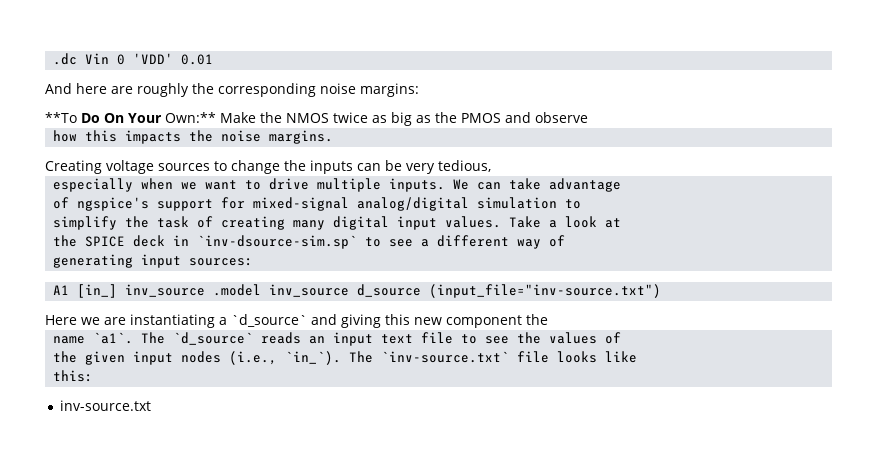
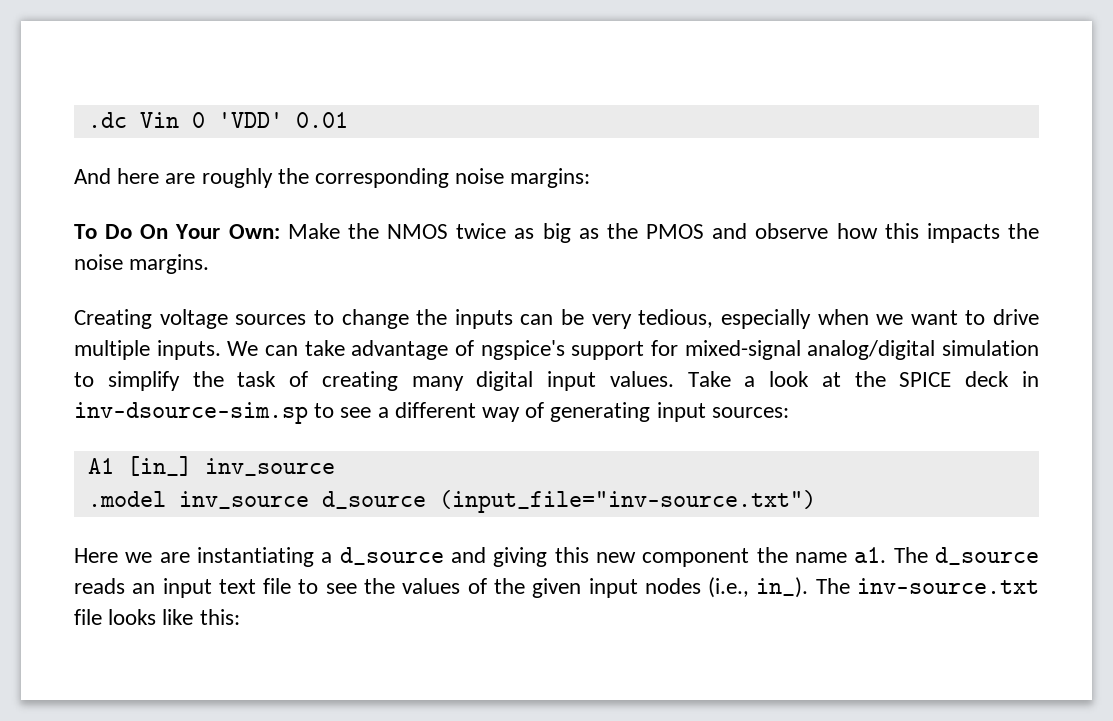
[45,112,77,123] **To -> [74,224,97,239] To
[164,112,216,123] Own:** -> [228,224,280,239] Own:
(588, 117) // -> (829, 231) none
(491, 166) // -> (714, 318) none
(622, 185) // -> (449, 350) none
(582, 204) // -> (94, 379) none
(622, 223) // -> (841, 379) none
[197,235,358,249] `inv-dsource-sim.sp` -> [74,402,308,424] inv-dsource-sim.sp
(566, 241) // -> (545, 410) none
(206, 290) none -> (335, 467) //
[231,314,307,327] `d_source` -> [339,547,444,565] d_source
[53,332,254,345] // name `a1`. The `d_source` -> [795,547,1039,565] name a1. The d_source
(622, 338) // -> (487, 586) none
[285,351,510,365] `in_`). The `inv-source.txt` -> [756,577,1039,598] in_). The inv-source.txt
(638, 357) // -> (194, 617) none
[59,400,151,411] // inv-source.txt -> (240, 617) none

